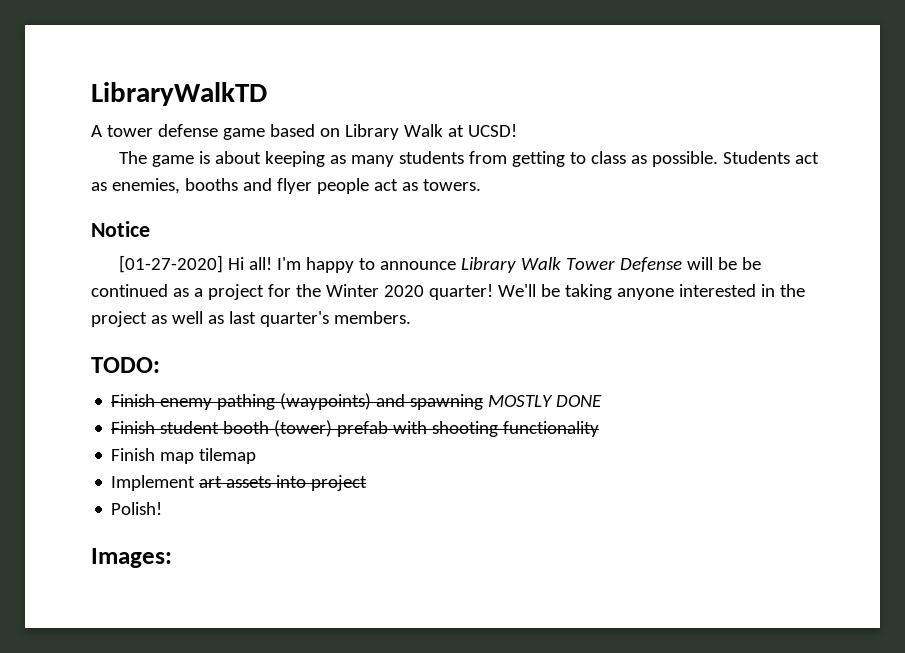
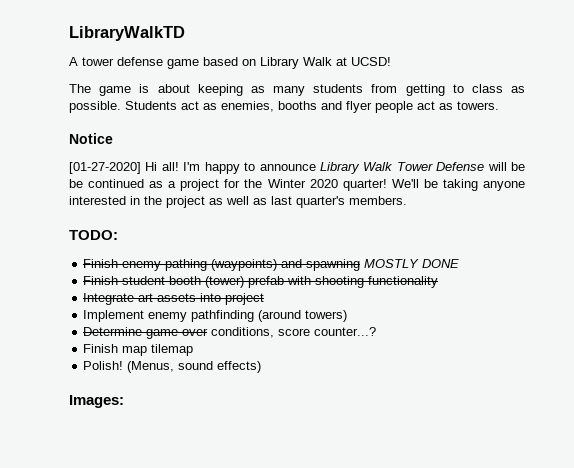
[111,448,257,464] [111,475,196,491] Finish map tilemap // Implement -> [83,293,135,305] Integrate
[111,502,163,515] Polish! -> [83,310,348,322] [83,327,377,339] [83,344,194,356] [83,361,262,373] Implement enemy pathfinding (around towers) // Determine game over conditions, score counter...? // Finish map tilemap // Polish! (Menus, sound effects)

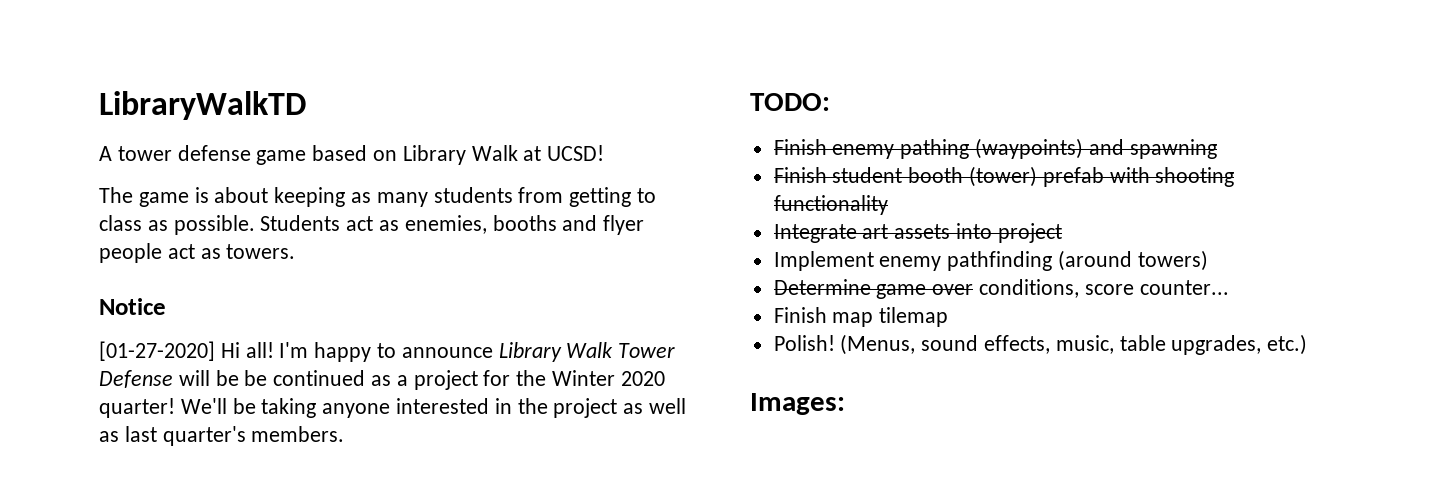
[364,259,460,268] MOSTLY DONE -> (1217, 149) none
[314,327,377,336] counter...? -> [1139,280,1229,295] counter...
[217,361,262,373] effects) -> [984,334,1308,355] effects, music, table upgrades, etc.)

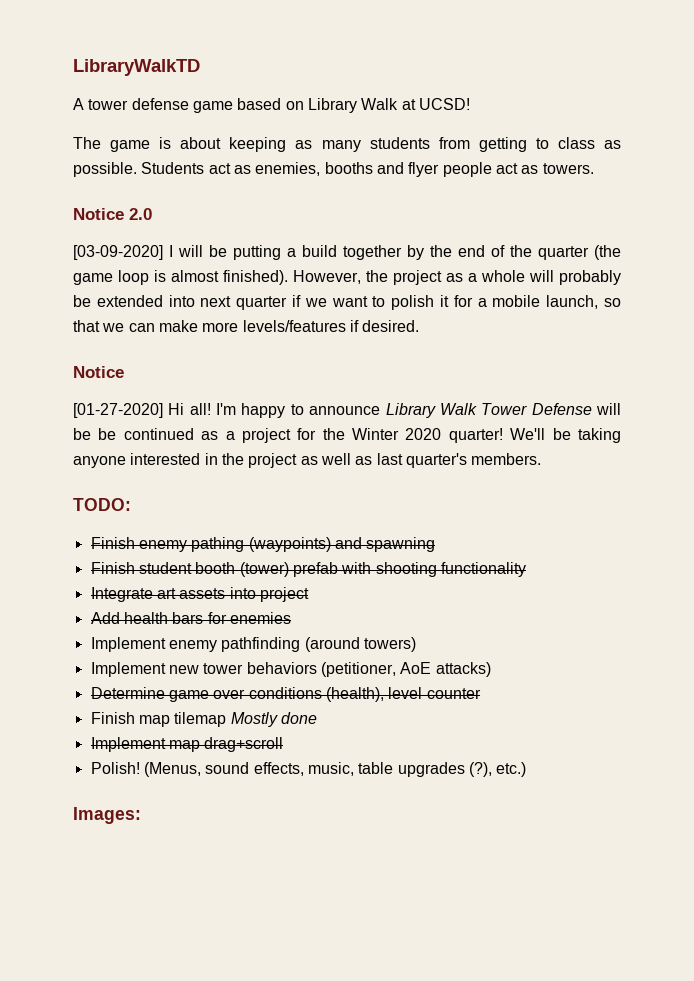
(296, 251) none -> [73,208,152,220] [73,245,621,260] [73,270,621,285] [73,295,621,310] [73,320,420,332] // Notice 2.0 // [03-09-2020] I will be putting a build together by the end of the quarter (the game loop is almost finished). However, the project as a whole will probably be extended into next quarter if we want to polish it for a mobile launch, so that we can make more levels/features if desired.
(1062, 233) none -> [90,612,291,624] // Add health bars for enemies
(1208, 260) none -> [90,662,491,677] // Implement new tower behaviors (petitioner, AoE attacks)
[979,279,1229,298] conditions, score counter... -> [248,687,481,702] conditions (health), level counter
(949, 317) none -> [230,712,317,727] [90,737,284,752] Mostly done // Implement map drag+scroll
[1171,335,1262,355] upgrades, -> [397,762,492,777] upgrades (?),

